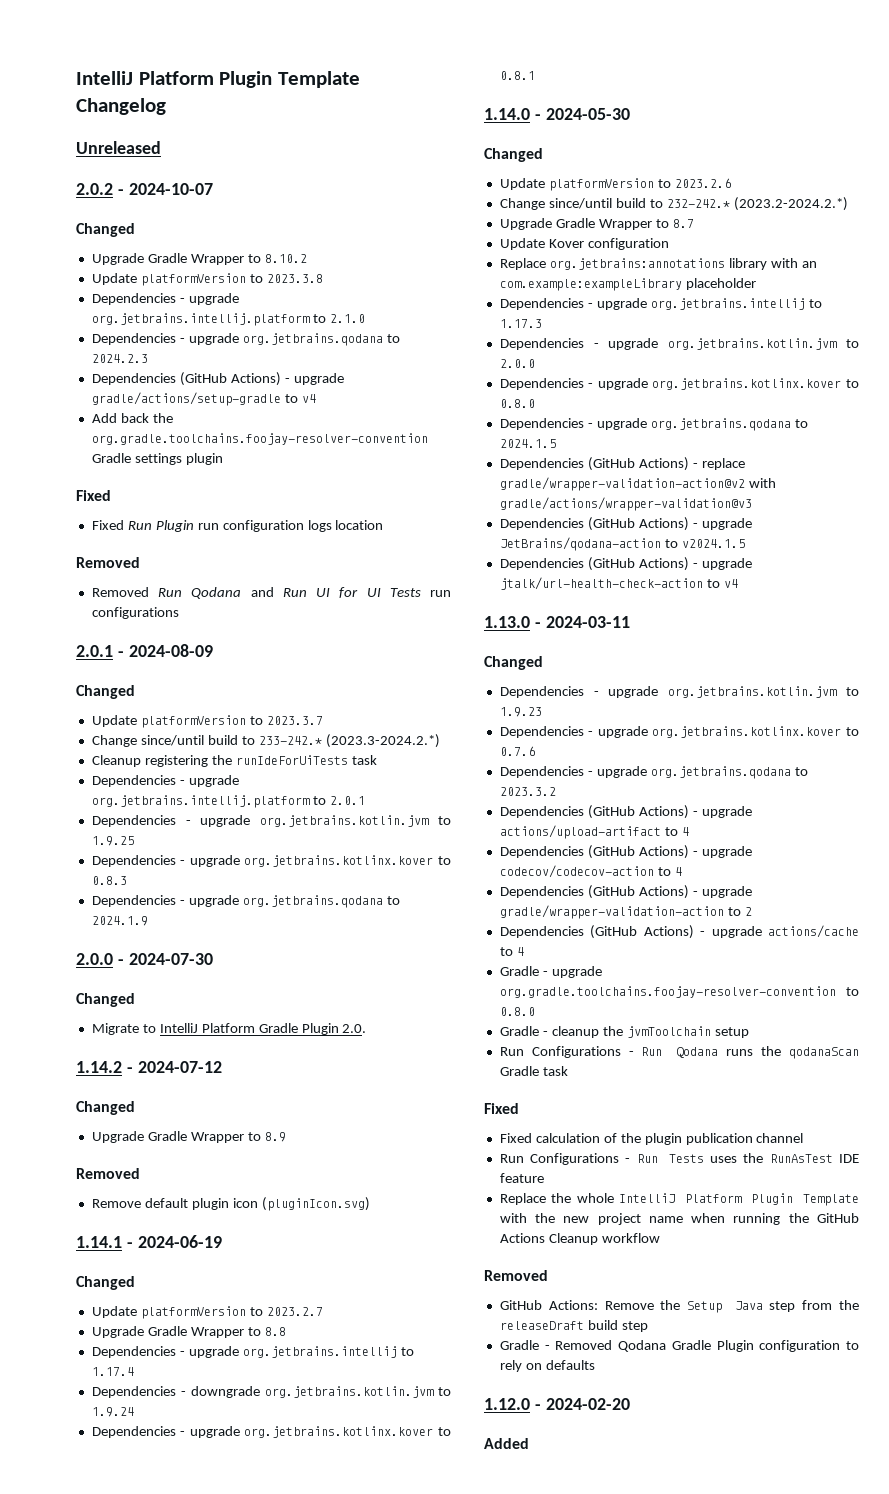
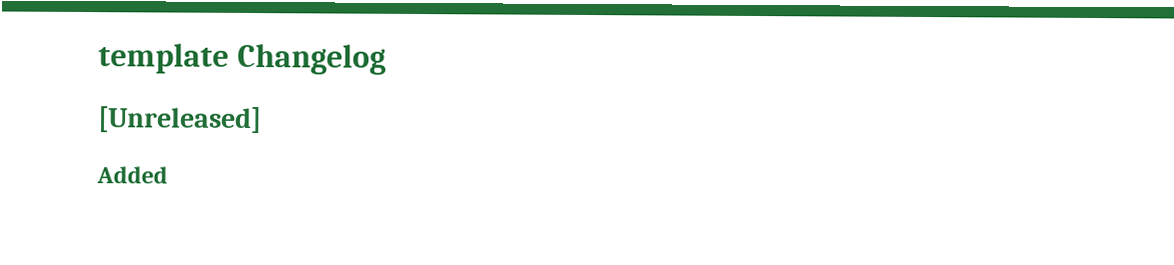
[76,71,360,88] [76,98,166,115] [76,141,161,154] [76,183,213,195] [76,223,135,237] [91,253,307,265] [91,273,323,286] [91,293,239,305] [91,313,365,326] [91,333,400,346] [91,354,148,363] [91,372,344,386] [91,392,316,406] [91,413,173,423] [91,433,428,445] [91,453,223,465] [76,490,111,501] [91,520,384,532] [76,557,140,568] [91,587,451,599] [91,607,179,619] [76,644,213,657] [76,685,135,699] [91,715,323,728] [91,734,440,748] [91,755,377,767] [91,775,239,787] [91,795,365,808] [91,815,452,827] [91,836,134,846] [91,855,452,867] [91,876,127,885] [91,895,400,908] [91,916,148,926] [76,953,213,965] [76,993,135,1007] [91,1023,367,1035] [76,1061,222,1073] [76,1101,135,1115] [91,1131,286,1143] [76,1168,140,1179] [91,1197,370,1211] [76,1235,222,1248] [76,1276,135,1290] [91,1306,323,1319] [91,1326,286,1338] [91,1346,414,1358] [91,1367,134,1376] [91,1386,452,1398] [91,1407,134,1417] [91,1426,452,1438] [499,71,535,80] [484,108,630,120] [484,148,543,162] [499,178,731,191] [499,197,848,211] [499,218,694,230] [499,238,669,250] [499,258,817,270] [499,278,756,291] [499,298,822,310] [499,319,542,328] [499,338,859,350] [499,359,535,368] [499,378,859,390] [499,399,535,408] [499,418,808,431] [499,439,556,448] [499,457,745,471] [499,477,776,491] [499,497,752,511] [499,517,752,531] [499,537,745,551] [499,557,752,571] [499,577,738,590] [484,616,630,628] [484,656,543,670] [499,686,859,698] [499,707,542,717] [499,726,859,738] [499,746,535,756] [499,766,808,779] [499,787,556,796] [499,805,752,819] [499,825,689,839] [499,845,752,859] [499,865,682,878] [499,885,752,899] [499,905,752,919] [499,925,859,939] [499,947,524,956] [499,966,602,978] [499,986,859,998] [499,1007,535,1016] [499,1026,749,1038] [499,1046,859,1059] [499,1066,568,1076] [484,1103,519,1114] [499,1133,804,1145] [499,1153,859,1165] [499,1173,544,1183] [499,1193,859,1206] [499,1213,859,1225] [499,1233,660,1245] [484,1270,548,1281] [499,1300,859,1313] [499,1320,648,1332] [499,1340,860,1352] [499,1360,595,1372] [484,1398,630,1410] IntelliJ Platform Plugin Template Changelog // Unreleased // 2.0.2 - 2024-10-07 // Changed // Upgrade Gradle Wrapper to 8.10.2 // Update platformVersion to 2023.3.8 // Dependencies - upgrade org.jetbrains.intellij.platform to 2.1.0 // Dependencies - upgrade org.jetbrains.qodana to 2024.2.3 // Dependencies (GitHub Actions) - upgrade gradle/actions/setup-gradle to v4 // Add back the org.gradle.toolchains.foojay-resolver-convention Gradle settings plugin // Fixed // Fixed Run Plugin run configuration logs location // Removed // Removed Run Qodana and Run UI for UI Tests run configurations // 2.0.1 - 2024-08-09 // Changed // Update platformVersion to 2023.3.7 // Change since/until build to 233-242.* (2023.3-2024.2.*) // Cleanup registering the runIdeForUiTests task // Dependencies - upgrade org.jetbrains.intellij.platform to 2.0.1 // Dependencies - upgrade org.jetbrains.kotlin.jvm to 1.9.25 // Dependencies - upgrade org.jetbrains.kotlinx.kover to 0.8.3 // Dependencies - upgrade org.jetbrains.qodana to 2024.1.9 // 2.0.0 - 2024-07-30 // Changed // Migrate to IntelliJ Platform Gradle Plugin 2.0. // 1.14.2 - 2024-07-12 // Changed // Upgrade Gradle Wrapper to 8.9 // Removed // Remove default plugin icon (pluginIcon.svg) // 1.14.1 - 2024-06-19 // Changed // Update platformVersion to 2023.2.7 // Upgrade Gradle Wrapper to 8.8 // Dependencies - upgrade org.jetbrains.intellij to 1.17.4 // Dependencies - downgrade org.jetbrains.kotlin.jvm to 1.9.24 // Dependencies - upgrade org.jetbrains.kotlinx.kover to 0.8.1 // 1.14.0 - 2024-05-30 // Changed // Update platformVersion to 2023.2.6 // Change since/until build to 232-242.* (2023.2-2024.2.*) // Upgrade Gradle Wrapper to 8.7 // Update Kover configuration // Replace org.jetbrains:annotations library with an com.example:exampleLibrary placeholder // Dependencies - upgrade org.jetbrains.intellij to 1.17.3 // Dependencies - upgrade org.jetbrains.kotlin.jvm to 2.0.0 // Dependencies - upgrade org.jetbrains.kotlinx.kover to 0.8.0 // Dependencies - upgrade org.jetbrains.qodana to 2024.1.5 // Dependencies (GitHub Actions) - replace gradle/wrapper-validation-action@v2 with gradle/actions/wrapper-validation@v3 // Dependencies (GitHub Actions) - upgrade JetBrains/qodana-action to v2024.1.5 // Dependencies (GitHub Actions) - upgrade jtalk/url-health-check-action to v4 // 1.13.0 - 2024-03-11 // Changed // Dependencies - upgrade org.jetbrains.kotlin.jvm to 1.9.23 // Dependencies - upgrade org.jetbrains.kotlinx.kover to 0.7.6 // Dependencies - upgrade org.jetbrains.qodana to 2023.3.2 // Dependencies (GitHub Actions) - upgrade actions/upload-artifact to 4 // Dependencies (GitHub Actions) - upgrade codecov/codecov-action to 4 // Dependencies (GitHub Actions) - upgrade gradle/wrapper-validation-action to 2 // Dependencies (GitHub Actions) - upgrade actions/cache to 4 // Gradle - upgrade org.gradle.toolchains.foojay-resolver-convention to 0.8.0 // Gradle - cleanup the jvmToolchain setup // Run Configurations - Run Qodana runs the qodanaScan Gradle task // Fixed // Fixed calculation of the plugin publication channel // Run Configurations - Run Tests uses the RunAsTest IDE feature // Replace the whole IntelliJ Platform Plugin Template with the new project name when running the GitHub Actions Cleanup workflow // Removed // GitHub Actions: Remove the Setup Java step from the releaseDraft build step // Gradle - Removed Qodana Gradle Plugin configuration to rely on defaults // 1.12.0 - 2024-02-20 -> [98,43,386,75] [97,106,262,134] template Changelog // [Unreleased]

